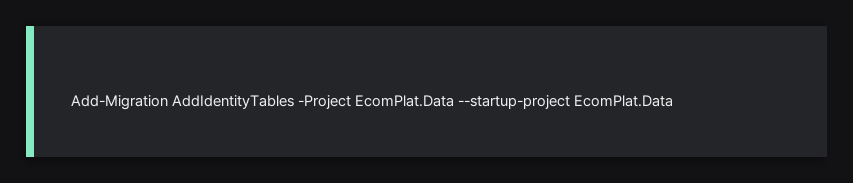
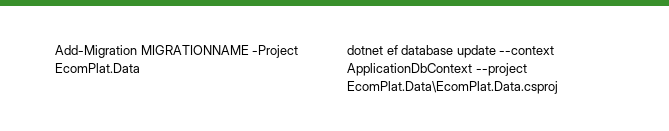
[172,95,295,109] AddIdentityTables -> [140,45,249,55] MIGRATIONNAME
[458,95,674,109] --startup-project EcomPlat.Data -> [347,45,555,58] [347,63,527,76] [347,81,558,94] // dotnet ef database update --context ApplicationDbContext --project EcomPlat.Data\EcomPlat.Data.csproj

